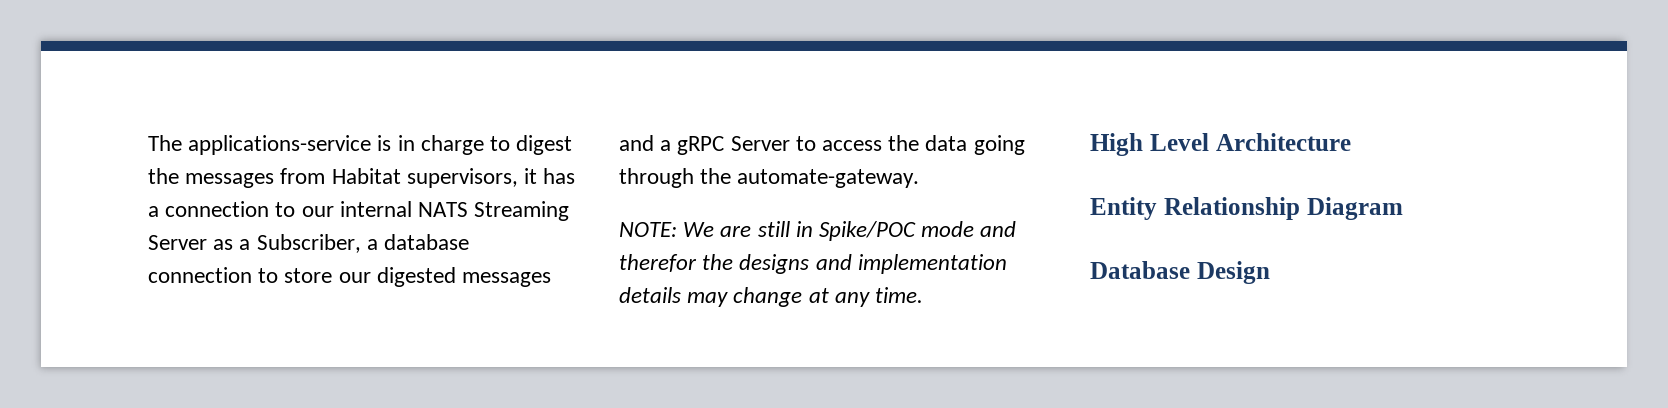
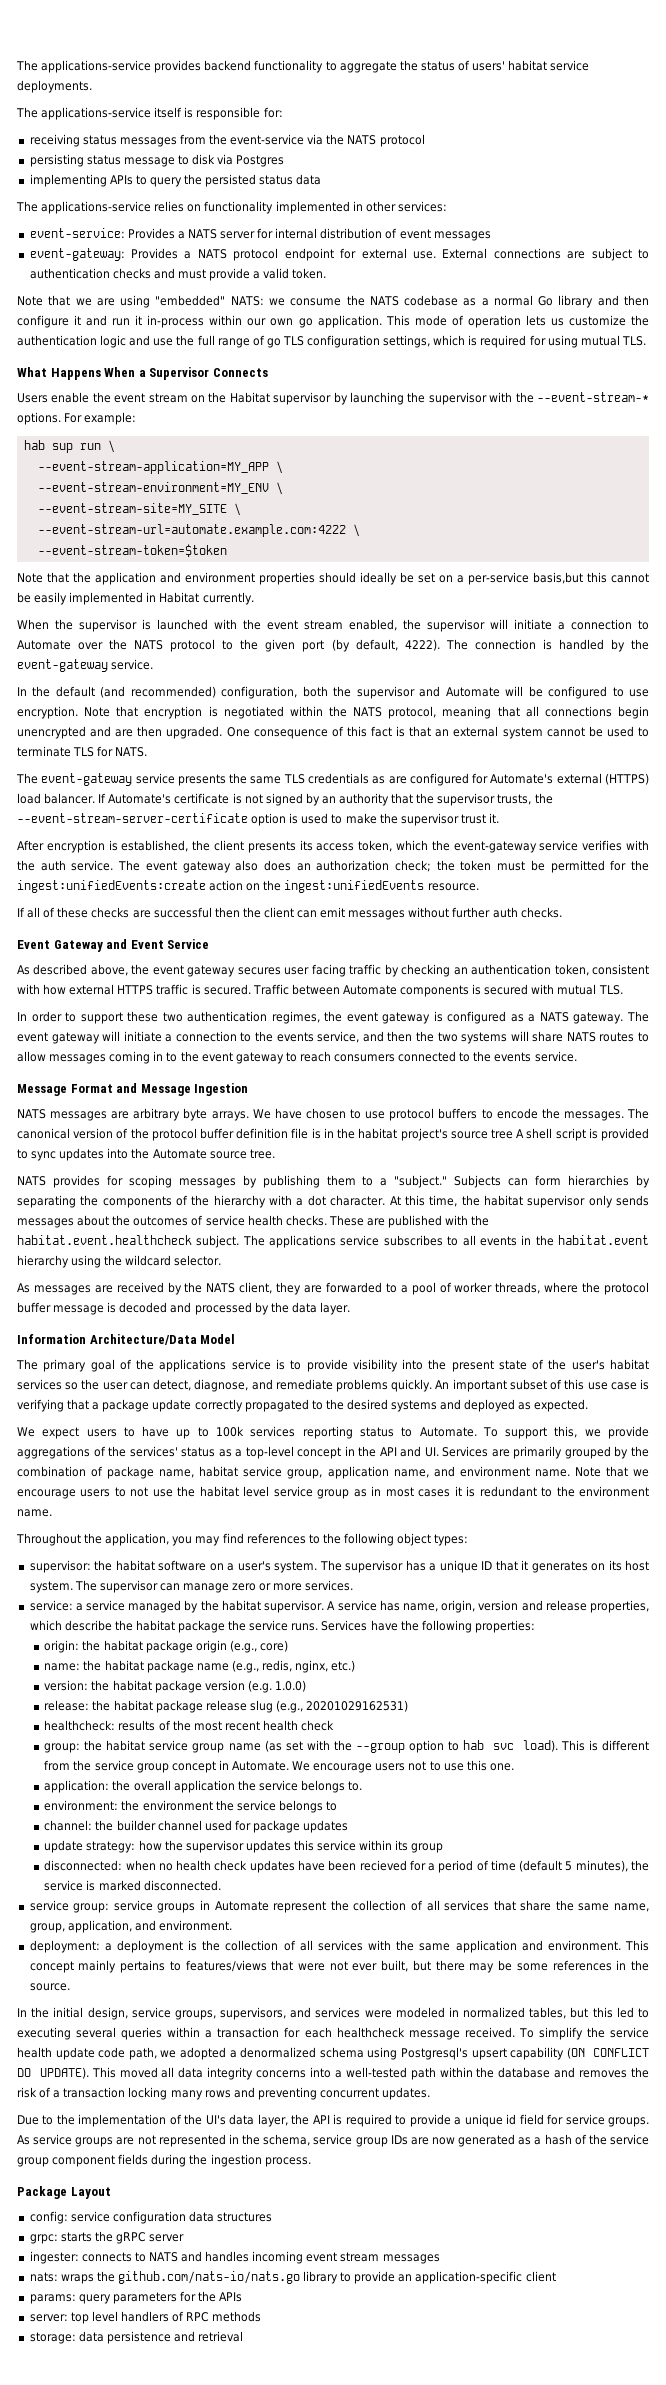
[148,135,573,155] [148,168,576,188] [148,201,570,221] [148,234,470,253] [148,267,552,287] [619,135,1025,155] [619,168,920,188] [619,221,1017,241] [619,254,1007,274] [619,287,924,307] [1090,133,1351,156] [1090,197,1403,220] [1090,261,1270,284] The applications-service is in charge to digest the messages from Habitat supervisors, it has a connection to our internal NATS Streaming Server as a Subscriber, a database connection to store our digested messages and a gRPC Server to access the data going through the automate-gateway. // NOTE: We are still in Spike/POC mode and therefor the designs and implementation details may change at any time. // High Level Architecture // Entity Relationship Diagram // Database Design -> [16,60,590,73] [17,80,92,93] [16,107,283,120] [29,134,425,147] [29,154,285,167] [29,174,322,187] [16,201,447,214] [29,228,491,241] [29,248,649,261] [29,268,327,281] [17,295,650,308] [17,315,649,328] [17,335,646,348] [17,367,268,380] [17,392,649,405] [17,412,137,425] [23,440,115,453] [37,461,283,474] [37,482,283,495] [37,503,241,516] [37,524,360,537] [37,544,227,557] [17,572,649,585] [17,592,254,605] [17,619,649,632] [17,639,649,652] [17,659,154,672] [17,686,649,699] [17,706,649,719] [17,726,649,739] [17,746,148,757] [16,773,649,786] [17,793,553,806] [17,813,499,826] [17,840,649,853] [17,860,649,873] [17,880,479,893] [17,907,562,920] [17,939,210,952] [17,964,649,977] [17,984,623,997] [17,1011,649,1024] [17,1031,649,1044] [17,1051,577,1064] [17,1083,249,1096] [17,1108,650,1121] [17,1128,650,1141] [17,1148,275,1161] [17,1175,650,1188] [17,1195,649,1208] [17,1215,490,1228] [17,1235,650,1248] [17,1255,222,1268] [17,1282,650,1295] [17,1302,350,1315] [17,1334,236,1345] [16,1359,650,1372] [17,1379,650,1392] [17,1399,589,1412] [17,1426,649,1439] [17,1446,649,1459] [17,1466,649,1479] [17,1486,650,1499] [17,1509,52,1517] [16,1533,469,1546] [29,1560,649,1573] [29,1580,354,1593] [29,1600,650,1613] [29,1620,535,1633] [44,1640,288,1653] [44,1660,356,1673] [44,1680,306,1693] [44,1700,409,1713] [44,1720,335,1731] [44,1740,649,1753] [44,1760,514,1773] [44,1780,363,1793] [44,1800,337,1813] [44,1820,349,1833] [44,1840,444,1853] [44,1860,649,1873] [44,1880,221,1891] [29,1900,650,1913] [29,1920,232,1933] [29,1940,649,1953] [29,1960,650,1973] [29,1983,70,1991] [17,2007,649,2020] [17,2027,649,2040] [17,2047,649,2060] [17,2067,650,2080] [17,2087,431,2100] [17,2114,650,2127] [17,2134,649,2147] [17,2154,311,2167] [17,2186,111,2199] [29,2211,273,2224] [29,2231,185,2244] [29,2251,440,2264] [29,2271,556,2284] [29,2291,243,2304] [29,2311,262,2324] [29,2331,244,2344] The applications-service provides backend functionality to aggregate the status of users' habitat service deployments. // The applications-service itself is responsible for: // receiving status messages from the event-service via the NATS protocol // persisting status message to disk via Postgres // implementing APIs to query the persisted status data // The applications-service relies on functionality implemented in other services: // event-service: Provides a NATS server for internal distribution of event messages // event-gateway: Provides a NATS protocol endpoint for external use. External connections are subject to authentication checks and must provide a valid token. // Note that we are using "embedded" NATS: we consume the NATS codebase as a normal Go library and then configure it and run it in-process within our own go application. This mode of operation lets us customize the authentication logic and use the full range of go TLS configuration settings, which is required for using mutual TLS. // What Happens When a Supervisor Connects // Users enable the event stream on the Habitat supervisor by launching the supervisor with the --event-stream-* options. For example: // hab sup run \ // --event-stream-application=MY_APP \ // --event-stream-environment=MY_ENV \ // --event-stream-site=MY_SITE \ // --event-stream-url=automate.example.com:4222 \ // --event-stream-token=$token // Note that the application and environment properties should ideally be set on a per-service basis,but this cannot be easily implemented in Habitat currently. // When the supervisor is launched with the event stream enabled, the supervisor will initiate a connection to Automate over the NATS protocol to the given port (by default, 4222). The connection is handled by the event-gateway service. // In the default (and recommended) configuration, both the supervisor and Automate will be configured to use encryption. Note that encryption is negotiated within the NATS protocol, meaning that all connections begin unencrypted and are then upgraded. One consequence of this fact is that an external system cannot be used to terminate TLS for NATS. // The event-gateway service presents the same TLS credentials as are configured for Automate's external (HTTPS) load balancer. If Automate's certificate is not signed by an authority that the supervisor trusts, the --event-stream-server-certificate option is used to make the supervisor trust it. // After encryption is established, the client presents its access token, which the event-gateway service verifies with the auth service. The event gateway also does an authorization check; the token must be permitted for the ingest:unifiedEvents:create action on the ingest:unifiedEvents resource. // If all of these checks are successful then the client can emit messages without further auth checks. // Event Gateway and Event Service // As described above, the event gateway secures user facing traffic by checking an authentication token, consistent with how external HTTPS traffic is secured. Traffic between Automate components is secured with mutual TLS. // In order to support these two authentication regimes, the event gateway is configured as a NATS gateway. The event gateway will initiate a connection to the events service, and then the two systems will share NATS routes to allow messages coming in to the event gateway to reach consumers connected to the events service. // Message Format and Message Ingestion // NATS messages are arbitrary byte arrays. We have chosen to use protocol buffers to encode the messages. The canonical version of the protocol buffer definition file is in the habitat project's source tree A shell script is provided to sync updates into the Automate source tree. // NATS provides for scoping messages by publishing them to a "subject." Subjects can form hierarchies by separating the components of the hierarchy with a dot character. At this time, the habitat supervisor only sends messages about the outcomes of service health checks. These are published with the habitat.event.healthcheck subject. The applications service subscribes to all events in the habitat.event hierarchy using the wildcard selector. // As messages are received by the NATS client, they are forwarded to a pool of worker threads, where the protocol buffer message is decoded and processed by the data layer. // Information Architecture/Data Model // The primary goal of the applications service is to provide visibility into the present state of the user's habitat services so the user can detect, diagnose, and remediate problems quickly. An important subset of this use case is verifying that a package update correctly propagated to the desired systems and deployed as expected. // We expect users to have up to 100k services reporting status to Automate. To support this, we provide aggregations of the services' status as a top-level concept in the API and UI. Services are primarily grouped by the combination of package name, habitat service group, application name, and environment name. Note that we encourage users to not use the habitat level service group as in most cases it is redundant to the environment name. // Throughout the application, you may find references to the following object types: // supervisor: the habitat software on a user's system. The supervisor has a unique ID that it generates on its host system. The supervisor can manage zero or more services. // service: a service managed by the habitat supervisor. A service has name, origin, version and release properties, which describe the habitat package the service runs. Services have the following properties: // origin: the habitat package origin (e.g., core) // name: the habitat package name (e.g., redis, nginx, etc.) // version: the habitat package version (e.g. 1.0.0) // release: the habitat package release slug (e.g., 20201029162531) // healthcheck: results of the most recent health check // group: the habitat service group name (as set with the --group option to hab svc load). This is different from the service group concept in Automate. We encourage users not to use this one. // application: the overall application the service belongs to. // environment: the environment the service belongs to // channel: the builder channel used for package updates // update strategy: how the supervisor updates this service within its group // disconnected: when no health check updates have been recieved for a period of time (default 5 minutes), the service is marked disconnected. // service group: service groups in Automate represent the collection of all services that share the same name, group, application, and environment. // deployment: a deployment is the collection of all services with the same application and environment. This concept mainly pertains to features/views that were not ever built, but there may be some references in the source. // In the initial design, service groups, supervisors, and services were modeled in normalized tables, but this led to executing several queries within a transaction for each healthcheck message received. To simplify the service health update code path, we adopted a denormalized schema using Postgresql's upsert capability (ON CONFLICT DO UPDATE). This moved all data integrity concerns into a well-tested path within the database and removes the risk of a transaction locking many rows and preventing concurrent updates. // Due to the implementation of the UI's data layer, the API is required to provide a unique id field for service groups. As service groups are not represented in the schema, service group IDs are now generated as a hash of the service group component fields during the ingestion process. // Package Layout // config: service configuration data structures // grpc: starts the gRPC server // ingester: connects to NATS and handles incoming event stream messages // nats: wraps the github.com/nats-io/nats.go library to provide an application-specific client // params: query parameters for the APIs // server: top level handlers of RPC methods // storage: data persistence and retrieval

